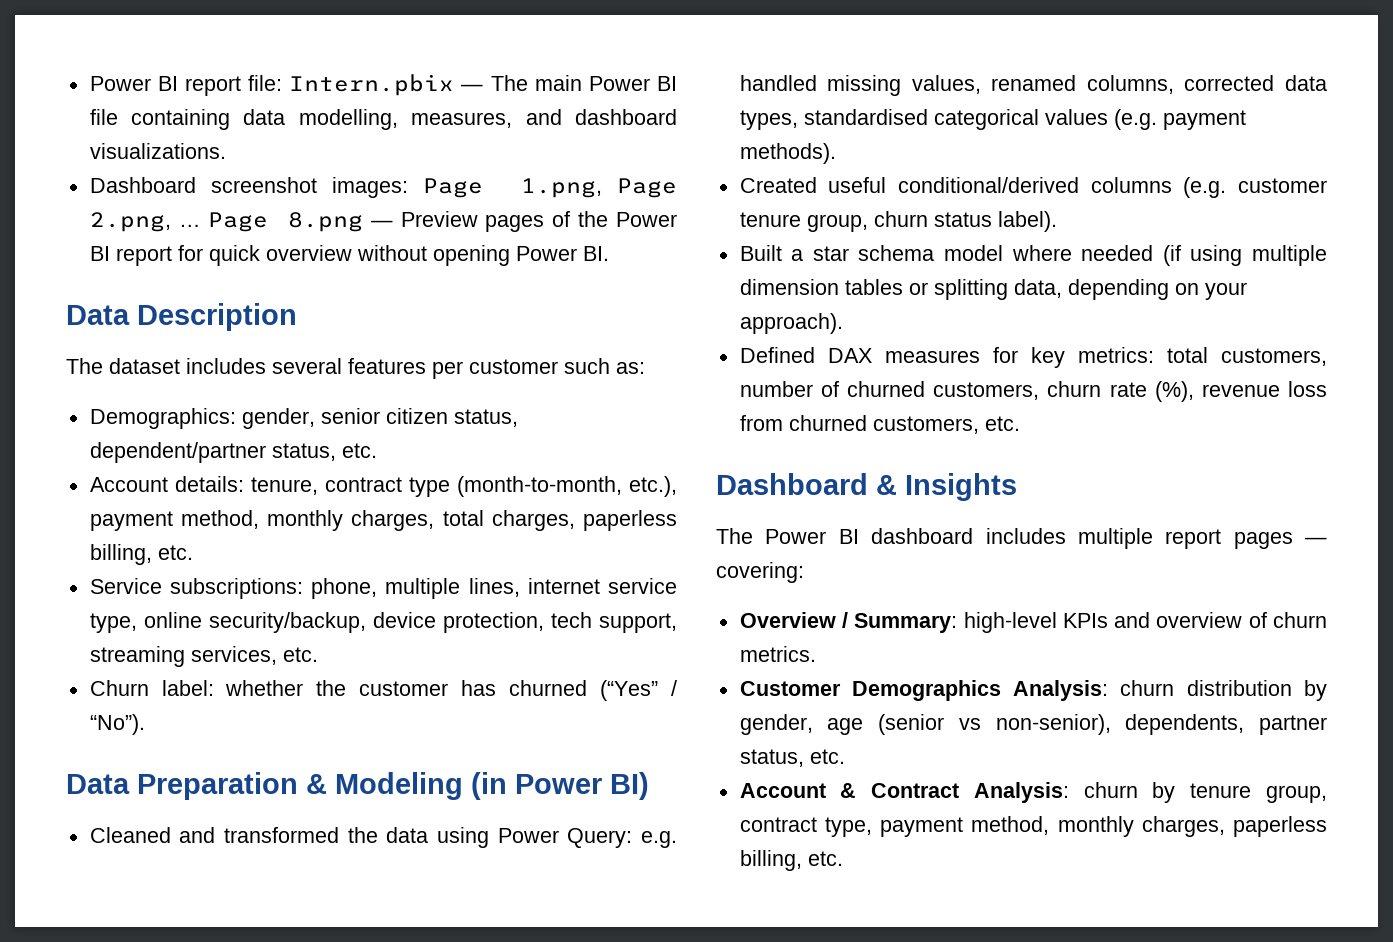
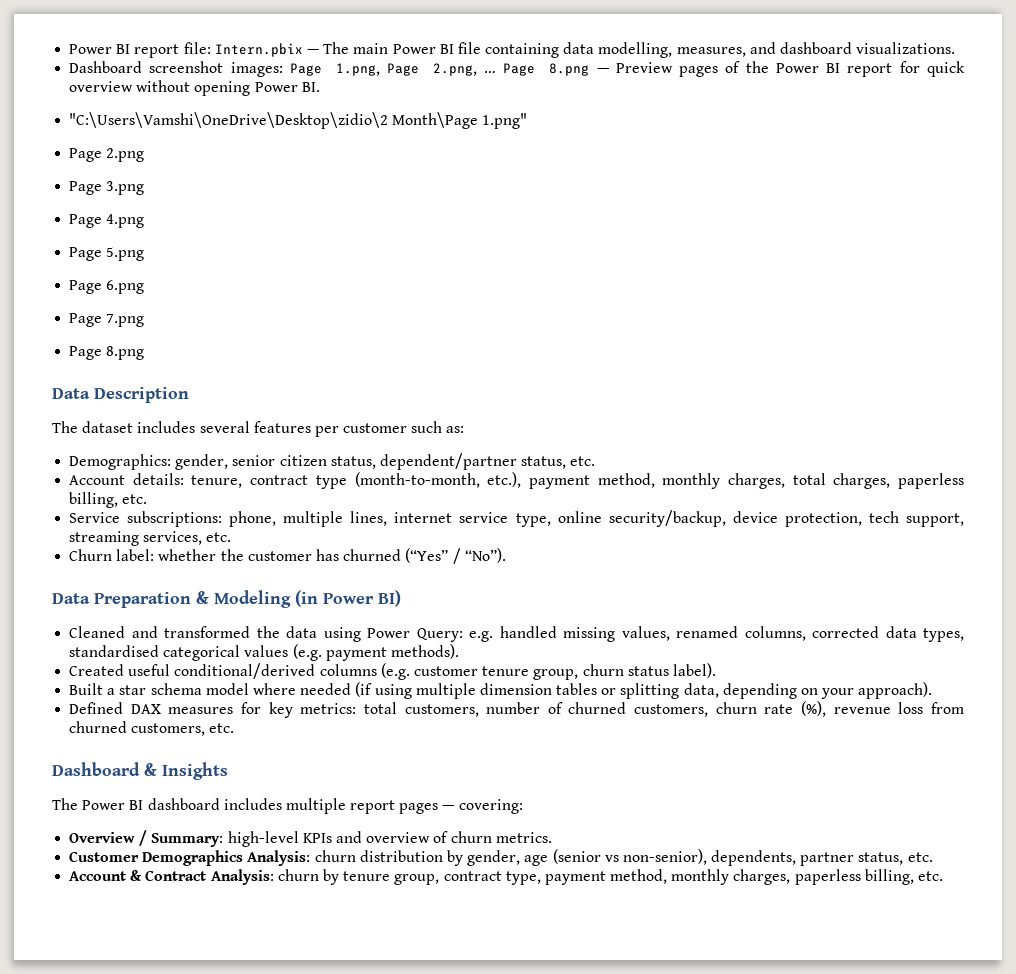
(609, 253) none -> [69,112,528,129] [69,148,145,162] [69,181,145,195] [69,214,145,228] [69,247,145,261] [69,280,145,294] [69,313,145,327] [69,346,145,360] // "C:\Users\Vamshi\OneDrive\Desktop\zidio\2 Month\Page 1.png" // Page 2.png // Page 3.png // Page 4.png // Page 5.png // Page 6.png // Page 7.png // Page 8.png

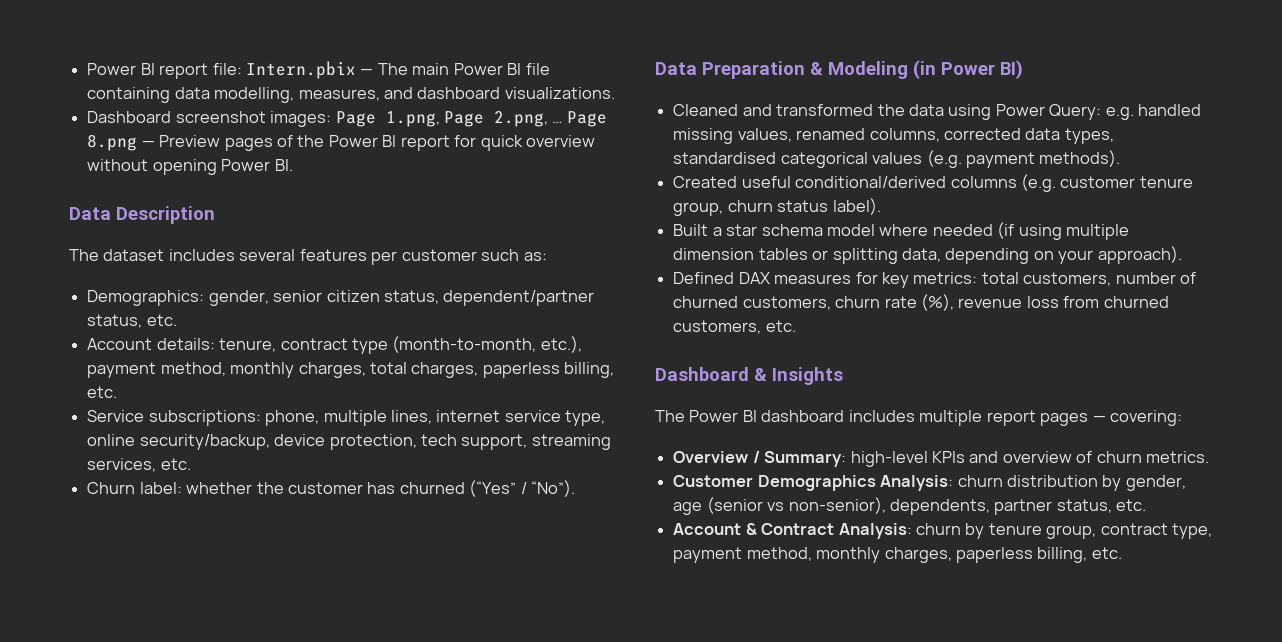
[69,112,528,129] [69,148,145,162] [69,181,145,195] [69,214,145,228] [69,247,145,261] [69,280,145,294] [69,313,145,327] [69,346,145,360] // "C:\Users\Vamshi\OneDrive\Desktop\zidio\2 Month\Page 1.png" // Page 2.png // Page 3.png // Page 4.png // Page 5.png // Page 6.png // Page 7.png // Page 8.png -> (293, 165) none

